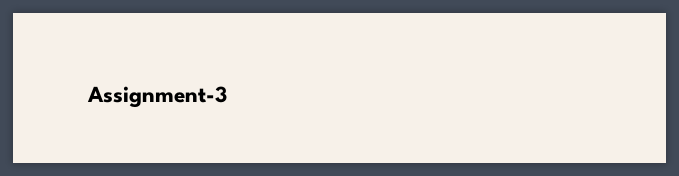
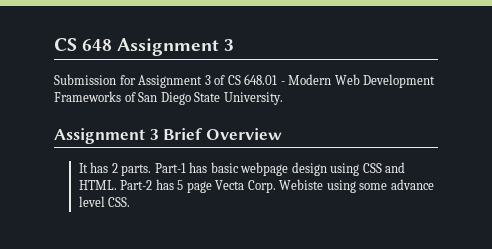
[87,86,227,108] Assignment-3 -> [54,38,235,56] [54,74,436,88] [54,91,283,105] [54,128,282,144] [78,162,406,176] [78,179,434,193] [78,196,131,207] CS 648 Assignment 3 // Submission for Assignment 3 of CS 648.01 - Modern Web Development Frameworks of San Diego State University. // Assignment 3 Brief Overview // It has 2 parts. Part-1 has basic webpage design using CSS and HTML. Part-2 has 5 page Vecta Corp. Webiste using some advance level CSS.

